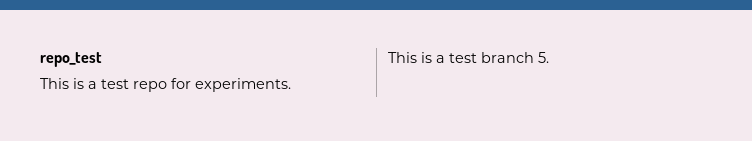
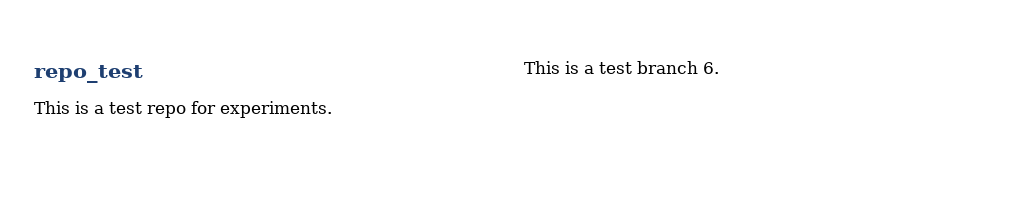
[538,52,549,63] 5. -> [703,62,719,74] 6.

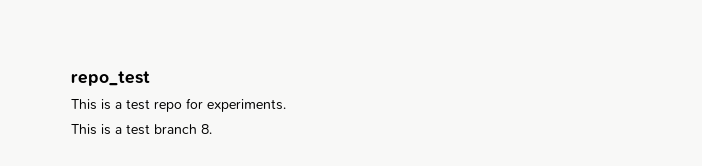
[703,62,719,74] 6. -> [201,124,212,134] 8.

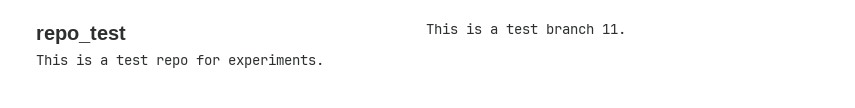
[201,124,212,134] 8. -> [602,24,626,34] 11.

